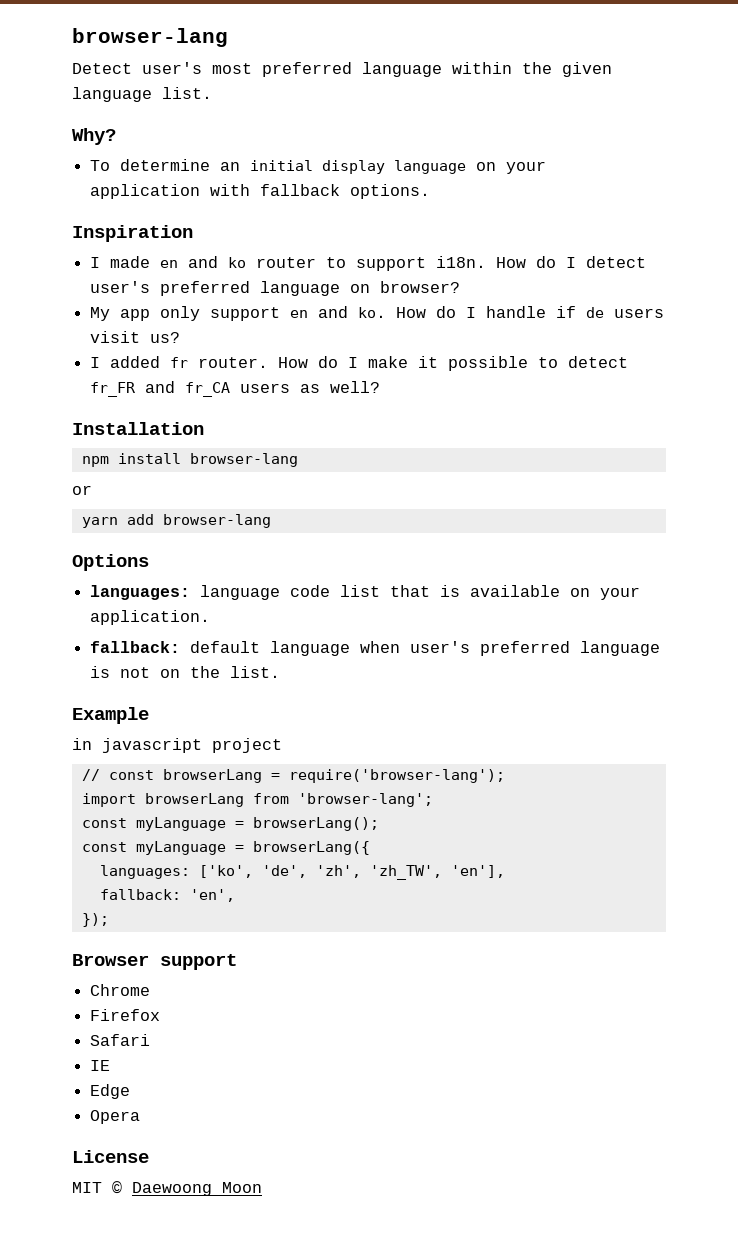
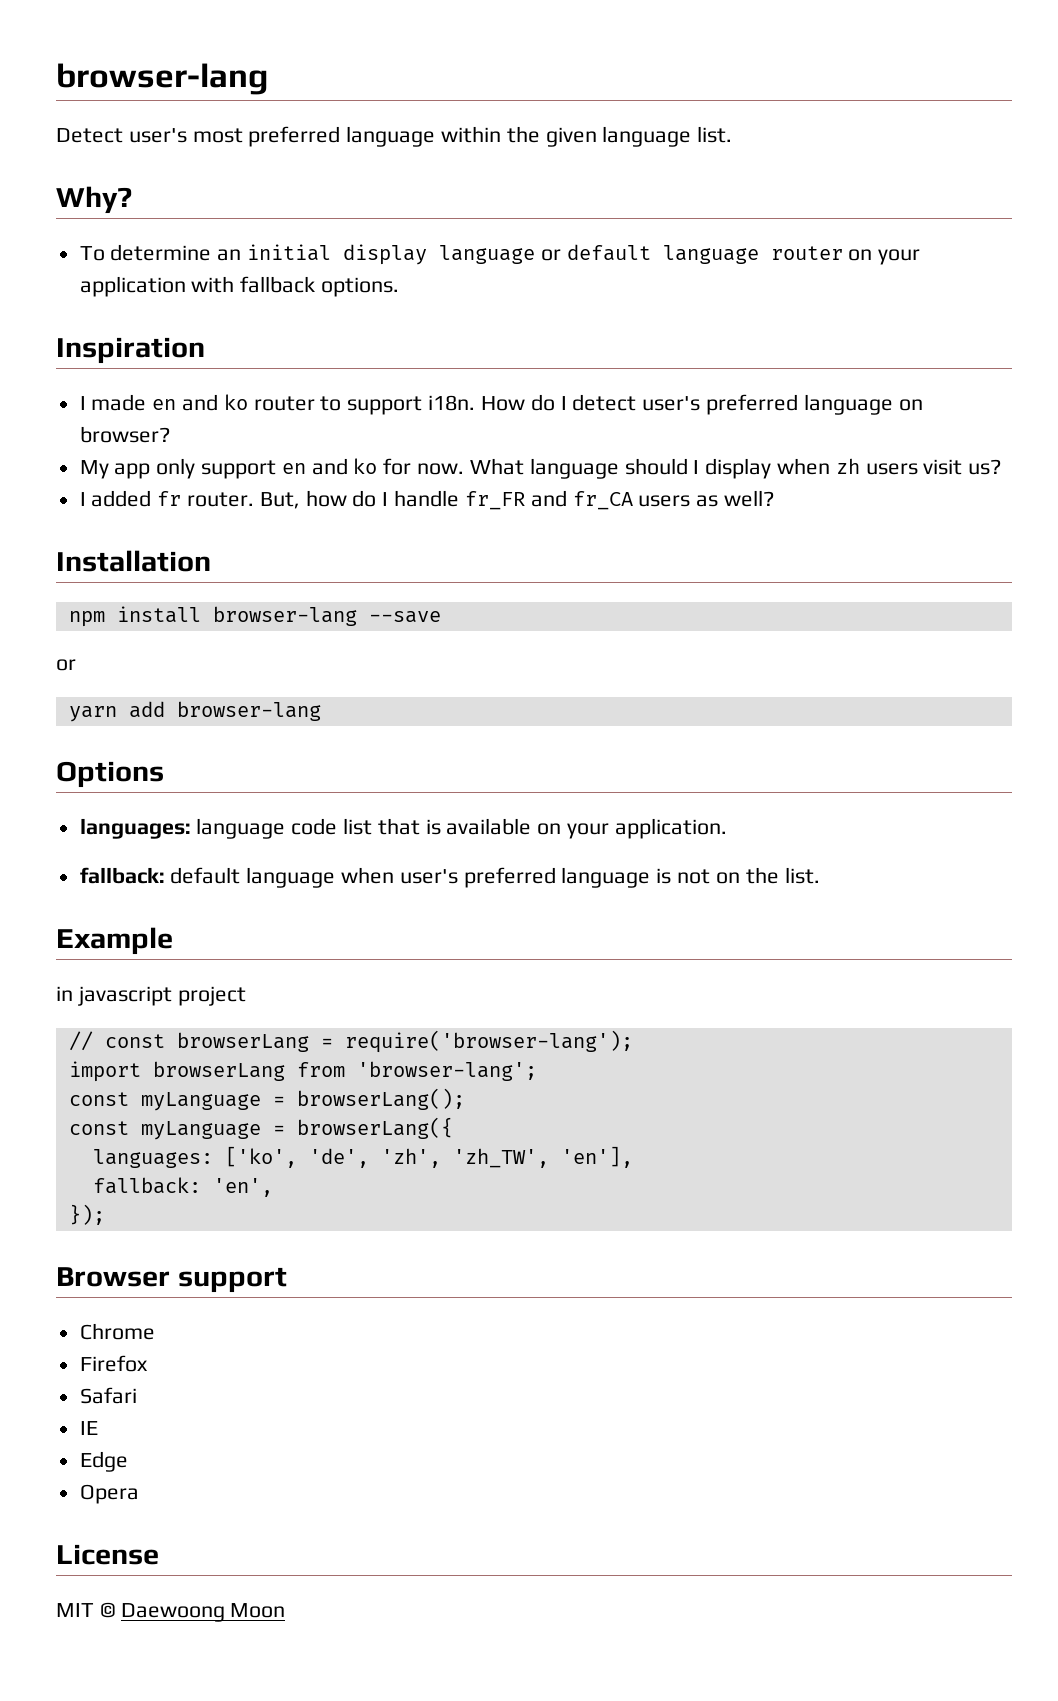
(467, 167) none -> [540,244,843,264] or default language router
[358,306,605,318] ko. How do I handle if de -> [353,458,860,479] ko for now. What language should I display when zh
[278,356,629,371] How do I make it possible to detect -> [259,490,460,509] But, how do I handle
(298, 460) none -> [368,611,441,623] --save

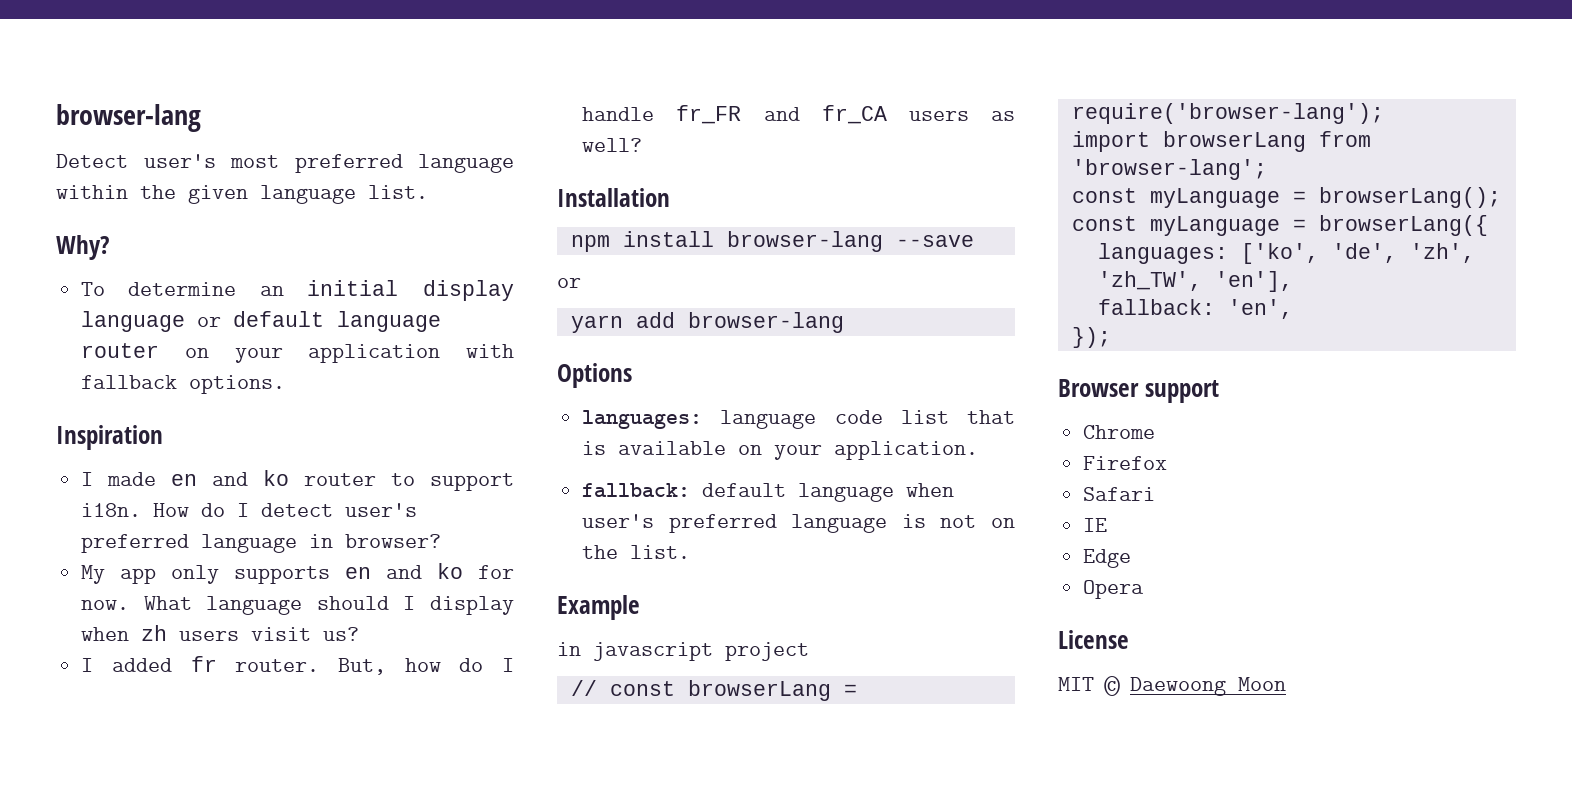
[898,399,923,411] on -> [309,534,334,548] in
[201,460,277,479] support -> [234,566,331,584] supports

